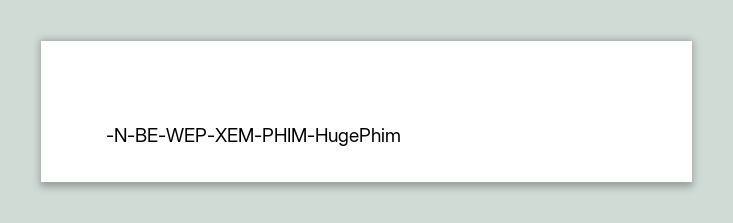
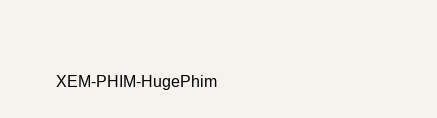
[106,128,401,146] -N-BE-WEP-XEM-PHIM-HugePhim -> [56,75,217,90] XEM-PHIM-HugePhim

